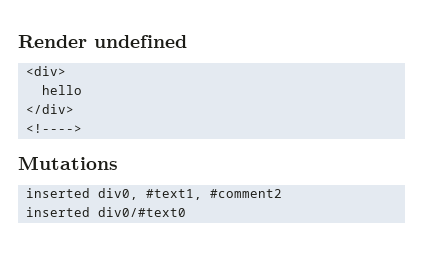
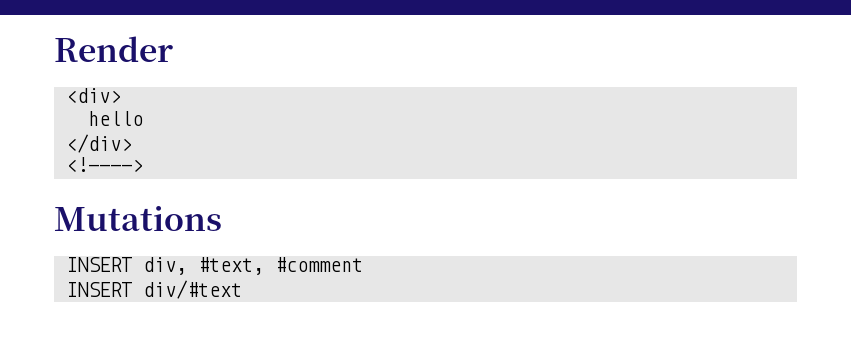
[94,35,187,48] undefined -> (173, 49) none
[25,188,282,200] [25,207,186,217] inserted div0, #text1, #comment2 // inserted div0/#text0 -> [66,257,364,275] [66,280,243,299] INSERT div, #text, #comment // INSERT div/#text

